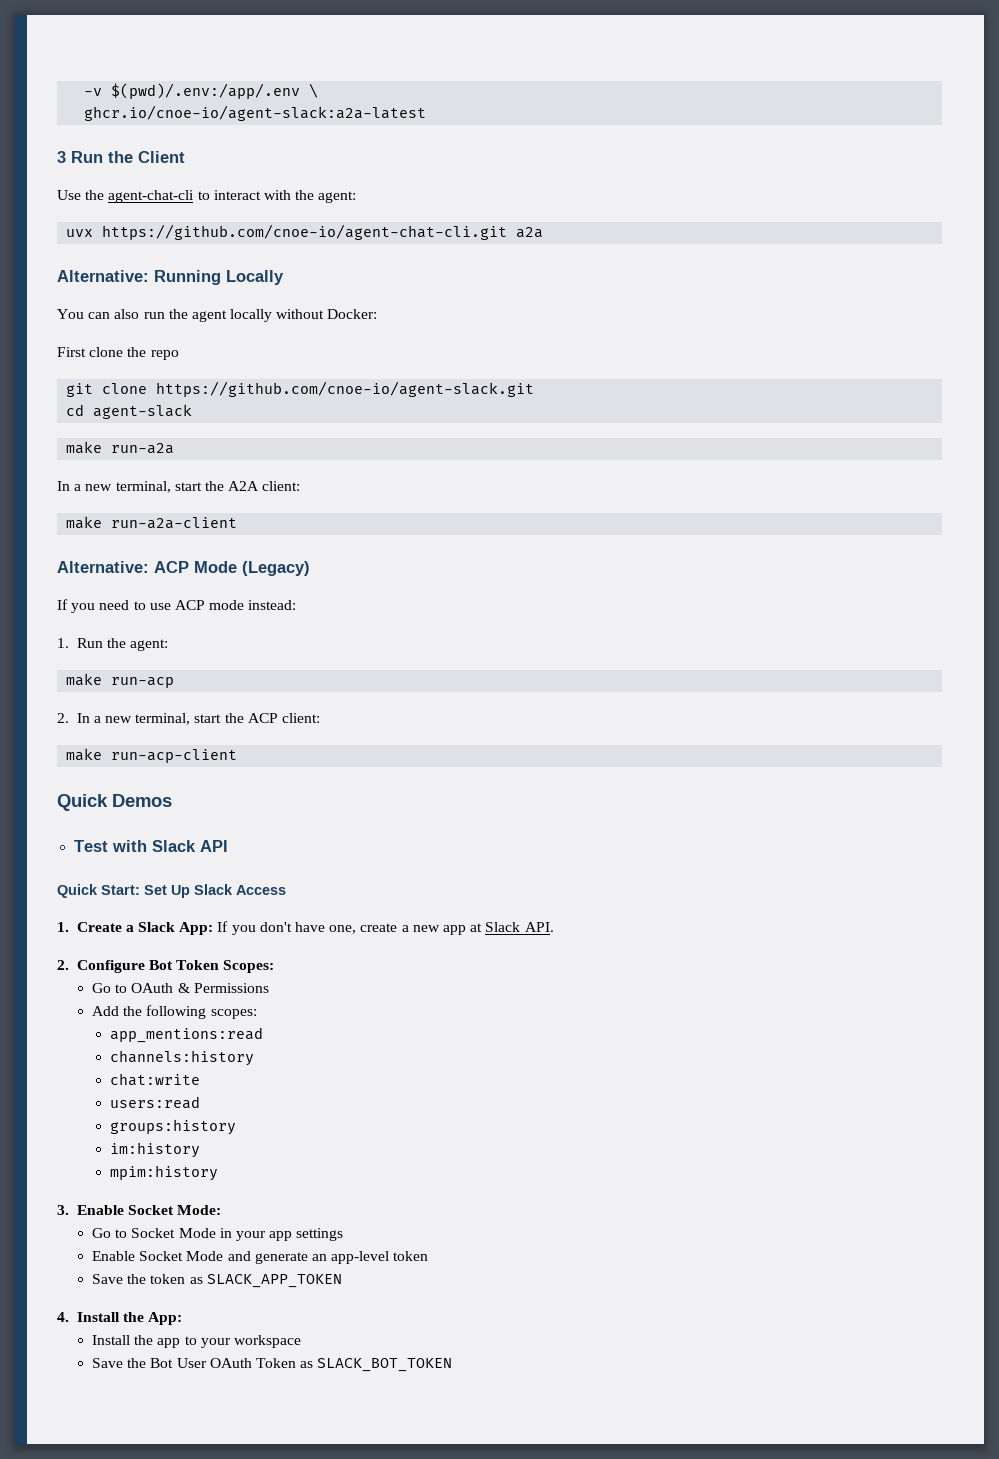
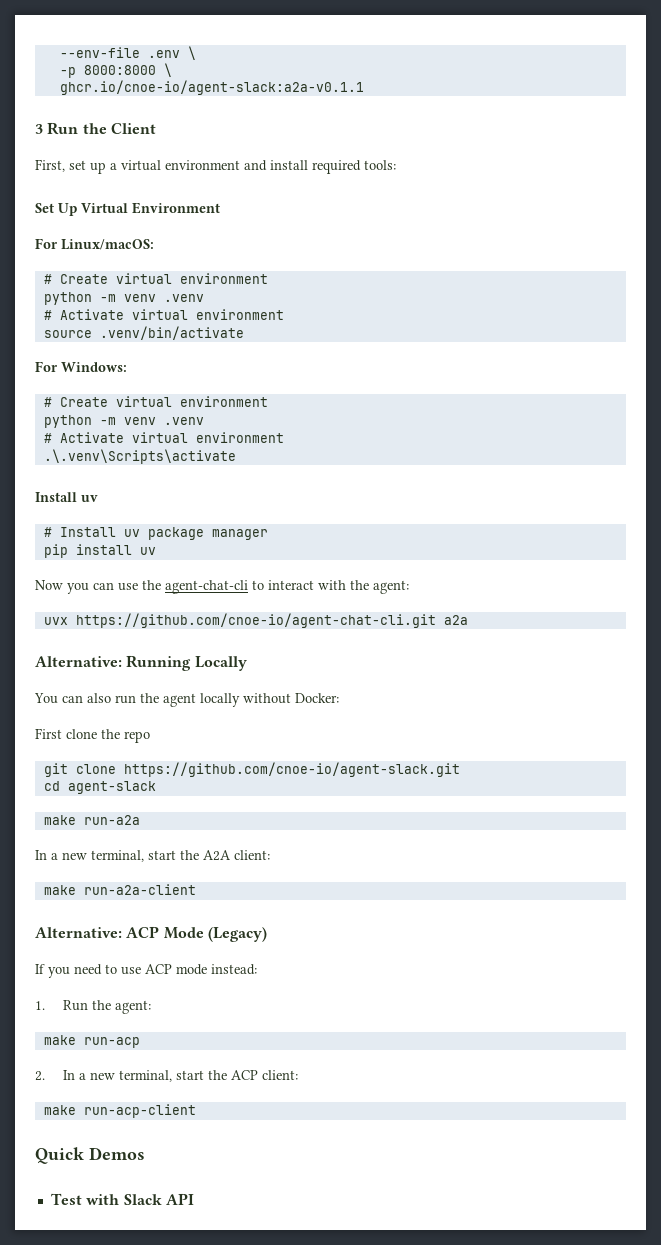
[84,83,319,99] [84,105,427,121] -v $(pwd)/.env:/app/.env \ // ghcr.io/cnoe-io/agent-slack:a2a-latest -> [59,46,196,60] [59,63,172,78] [59,80,364,95] --env-file .env \ // -p 8000:8000 \ // ghcr.io/cnoe-io/agent-slack:a2a-v0.1.1
[57,190,81,200] Use -> [35,159,396,174] [35,202,220,216] [35,238,154,250] [43,273,268,284] [43,292,204,305] [43,309,284,320] [43,326,244,340] [35,361,127,372] [43,396,268,407] [43,415,204,428] [43,432,284,443] [43,449,236,464] [35,492,98,502] [43,527,268,540] [43,544,156,558] [35,580,138,594] First, set up a virtual environment and install required tools: // Set Up Virtual Environment // For Linux/macOS: // # Create virtual environment // python -m venv .venv // # Activate virtual environment // source .venv/bin/activate // For Windows: // # Create virtual environment // python -m venv .venv // # Activate virtual environment // .\.venv\Scripts\activate // Install uv // # Install uv package manager // pip install uv // Now you can use
[57,884,286,898] [57,921,554,935] [57,960,275,973] [91,983,269,993] [91,1005,257,1019] [109,1027,263,1043] [109,1050,254,1066] [109,1073,200,1086] [109,1096,200,1109] [109,1119,236,1135] [109,1142,200,1158] [109,1165,218,1181] [57,1205,222,1215] [91,1228,344,1241] [91,1251,429,1264] [91,1274,342,1288] [57,1312,183,1325] [91,1335,301,1348] [91,1358,453,1372] // Quick Start: Set Up Slack Access // 1. Create a Slack App: If you don't have one, create a new app at Slack API. // 2. Configure Bot Token Scopes: // Go to OAuth & Permissions // Add the following scopes: // app_mentions:read // channels:history // chat:write // users:read // groups:history // im:history // mpim:history // 3. Enable Socket Mode: // Go to Socket Mode in your app settings // Enable Socket Mode and generate an app-level token // Save the token as SLACK_APP_TOKEN // 4. Install the App: // Install the app to your workspace // Save the Bot User OAuth Token as SLACK_BOT_TOKEN -> (194, 1199) none

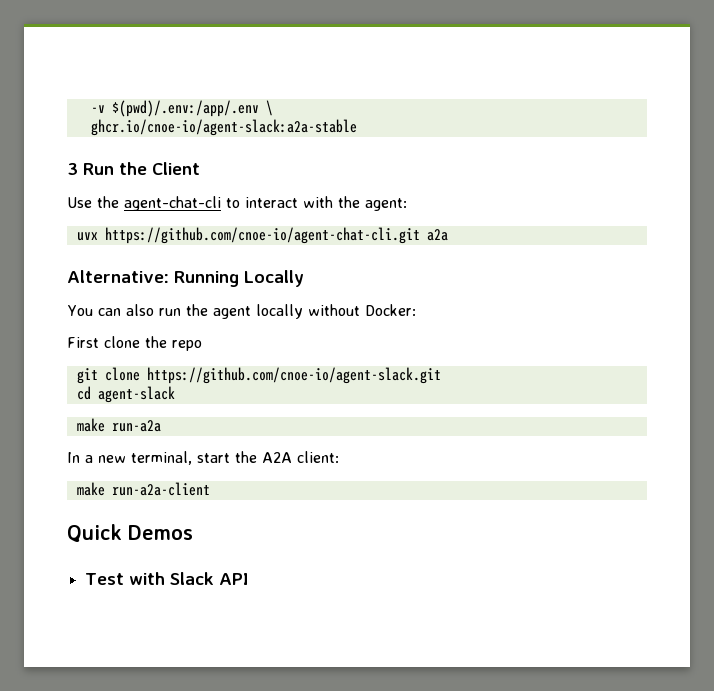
[59,46,196,60] [59,63,172,78] [59,80,364,95] --env-file .env \ // -p 8000:8000 \ // ghcr.io/cnoe-io/agent-slack:a2a-v0.1.1 -> [90,100,273,117] [90,119,357,136] -v $(pwd)/.env:/app/.env \ // ghcr.io/cnoe-io/agent-slack:a2a-stable
[35,159,396,174] [35,202,220,216] [35,238,154,250] [43,273,268,284] [43,292,204,305] [43,309,284,320] [43,326,244,340] [35,361,127,372] [43,396,268,407] [43,415,204,428] [43,432,284,443] [43,449,236,464] [35,492,98,502] [43,527,268,540] [43,544,156,558] [35,580,138,594] First, set up a virtual environment and install required tools: // Set Up Virtual Environment // For Linux/macOS: // # Create virtual environment // python -m venv .venv // # Activate virtual environment // source .venv/bin/activate // For Windows: // # Create virtual environment // python -m venv .venv // # Activate virtual environment // .\.venv\Scripts\activate // Install uv // # Install uv package manager // pip install uv // Now you can use -> [67,197,92,208] Use
[35,926,267,942] [35,964,257,978] [35,1000,152,1014] [43,1035,140,1048] [35,1070,299,1082] [43,1104,196,1118] // Alternative: ACP Mode (Legacy) // If you need to use ACP mode instead: // 1. Run the agent: // make run-acp // 2. In a new terminal, start the ACP client: // make run-acp-client -> (210, 489) none

